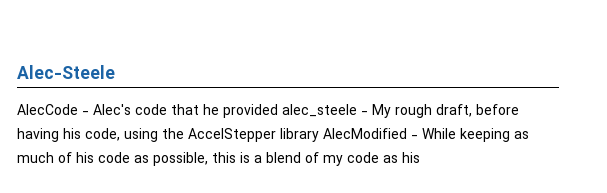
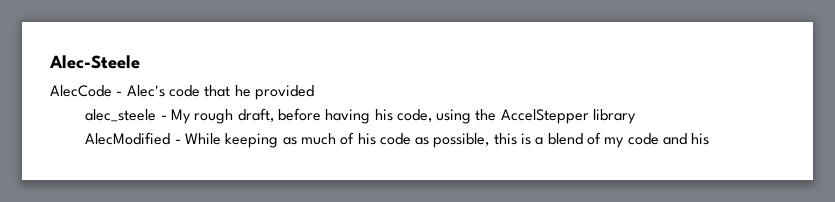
(278, 111) none -> (314, 92) //
(319, 135) none -> (637, 116) //
[383,155,398,163] as -> [663,133,688,145] and

